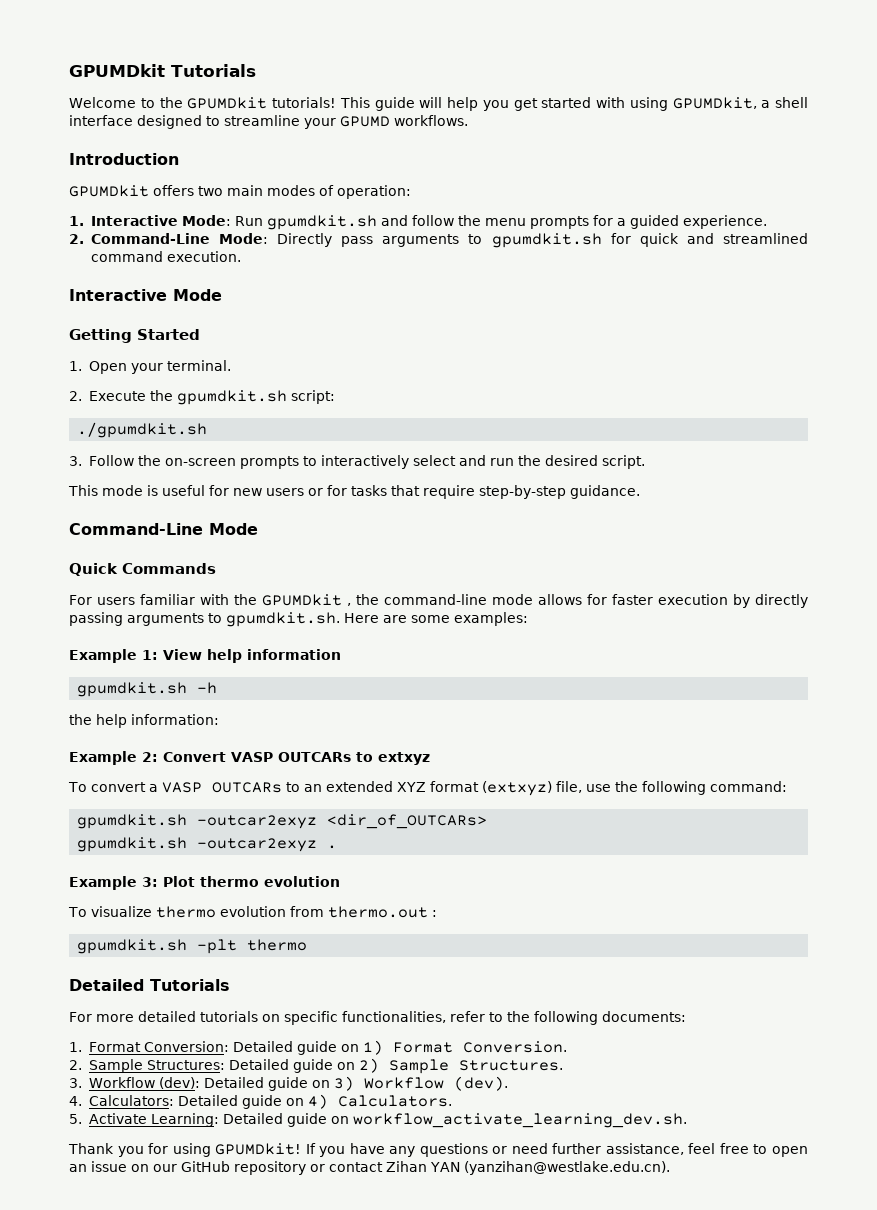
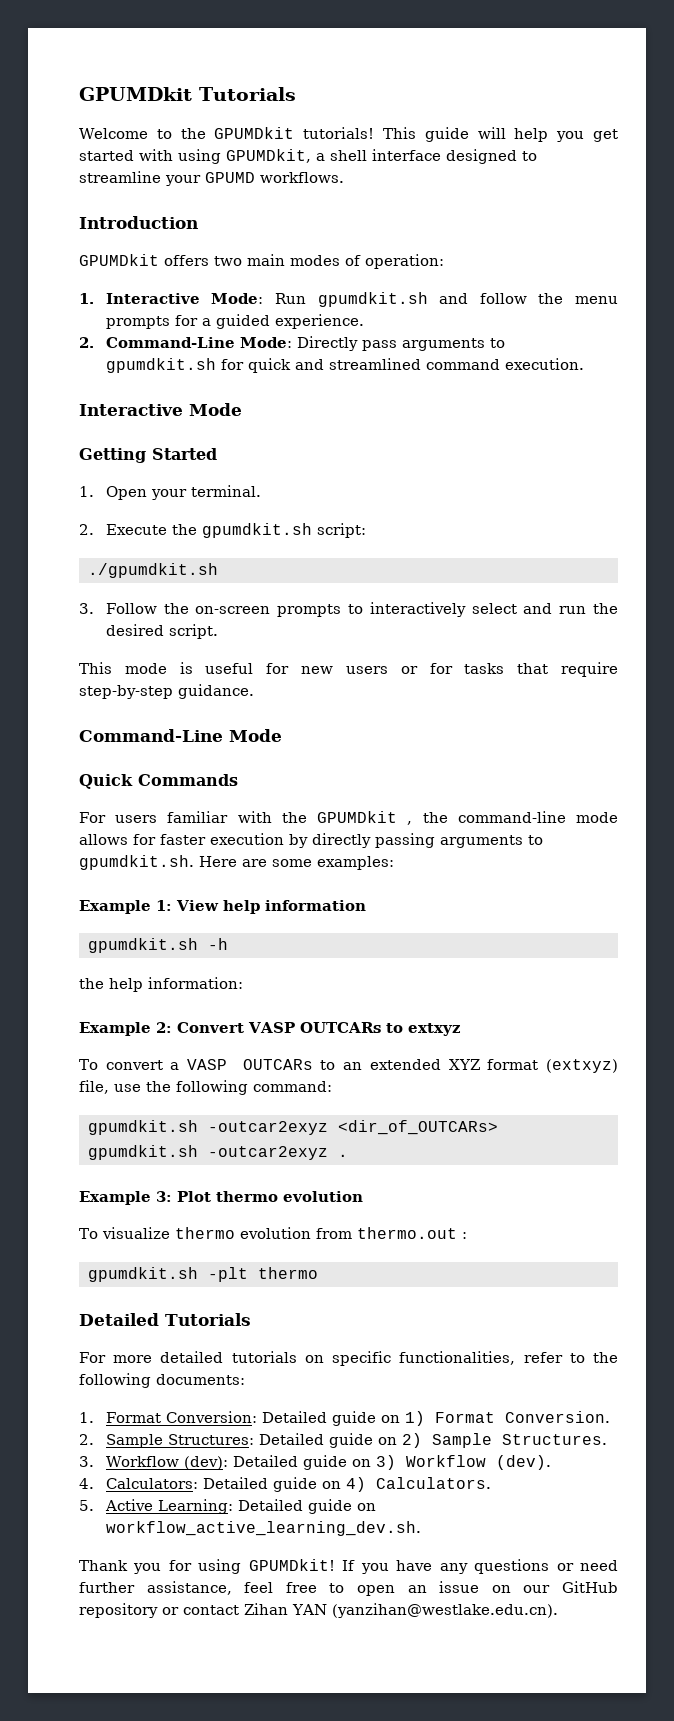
[88,1113,147,1124] Activate -> [104,1499,153,1511] Active
[352,1113,687,1128] workflow_activate_learning_dev.sh. -> [105,1521,421,1536] workflow_active_learning_dev.sh.

